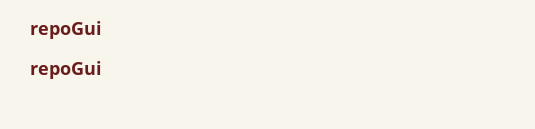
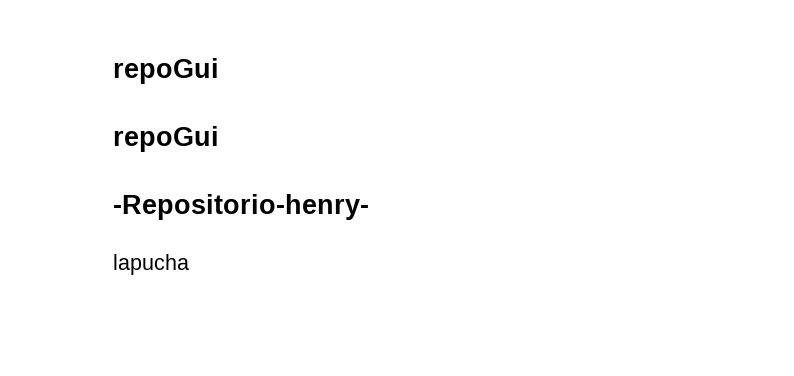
(102, 70) none -> [113,194,369,220] [113,254,189,275] // -Repositorio-henry- // lapucha

